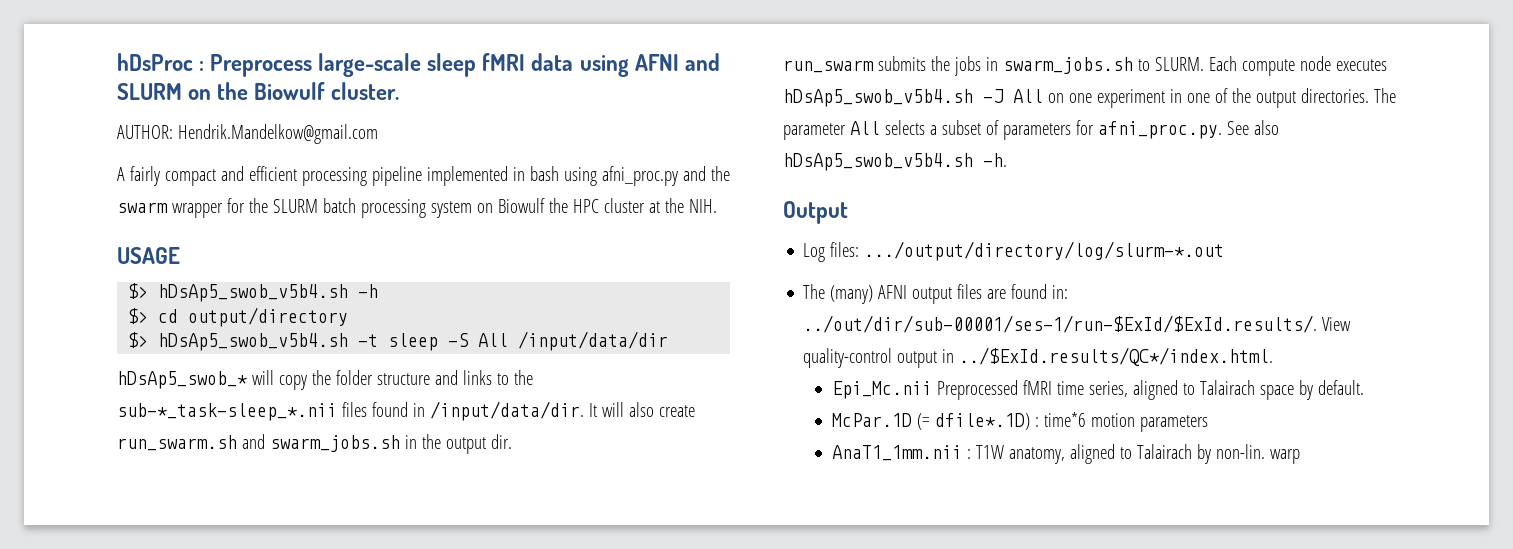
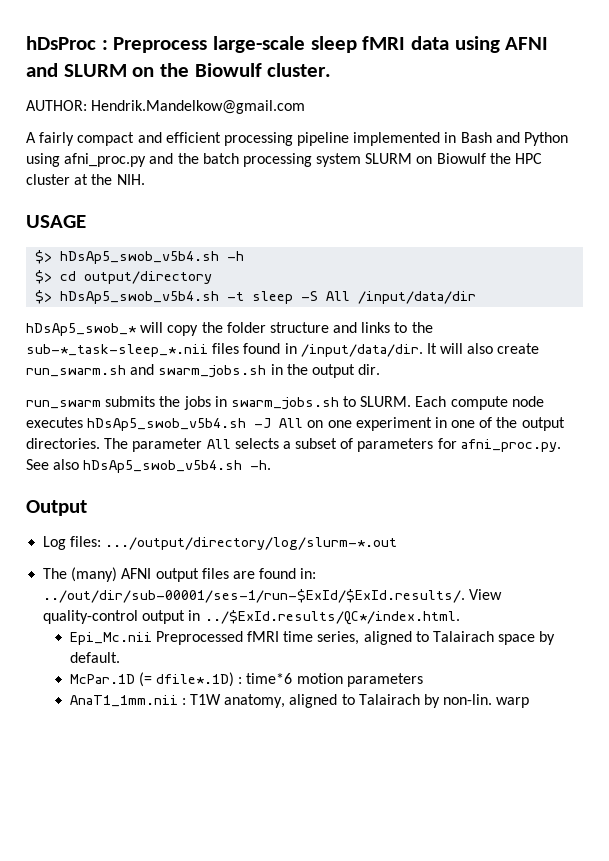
[529,166,559,181] bash -> [460,132,569,146] Bash and Python
[117,198,318,218] swarm wrapper for the SLURM -> (199, 158) none
(472, 209) none -> [365,153,413,164] SLURM

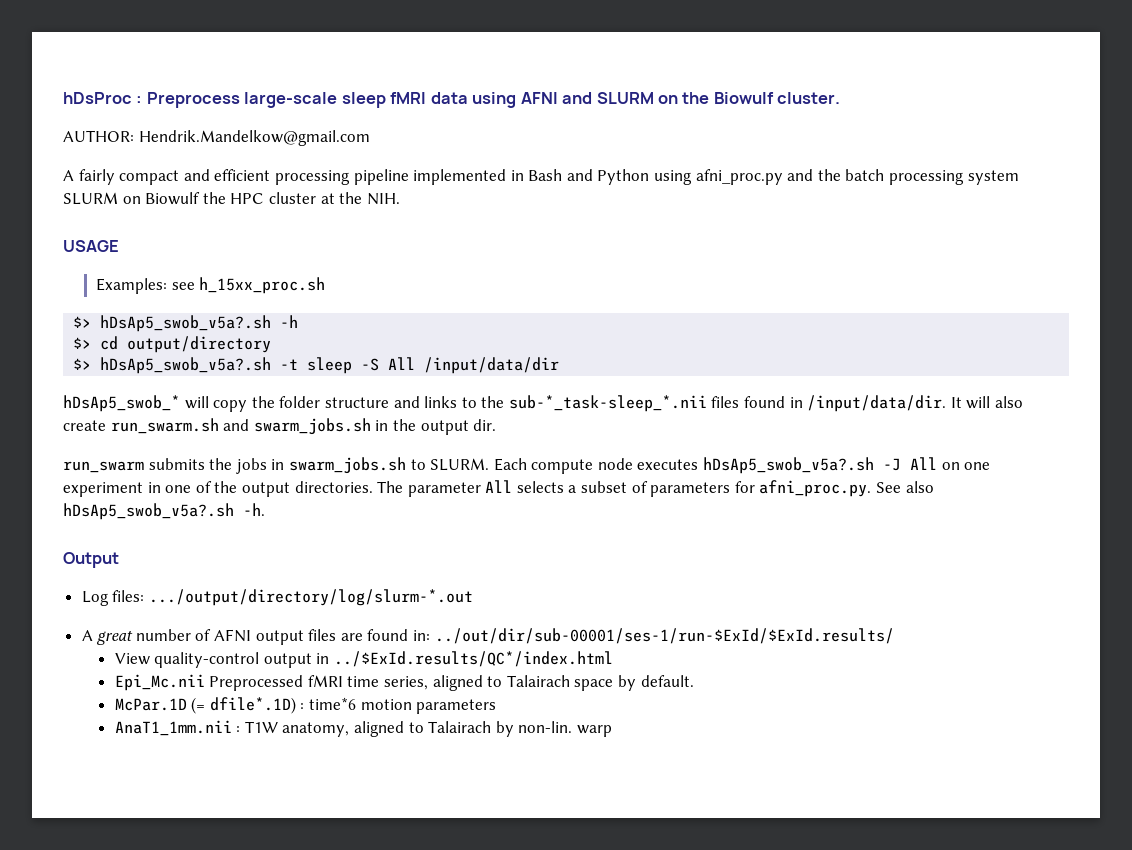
[35,250,220,264] // $> hDsAp5_swob_v5b4.sh -> [95,277,326,294] [73,315,272,332] // Examples: see h_15xx_proc.sh // $> hDsAp5_swob_v5a?.sh
[60,291,220,304] hDsAp5_swob_v5b4.sh -> [100,357,272,374] hDsAp5_swob_v5a?.sh
[87,418,247,431] hDsAp5_swob_v5b4.sh -> [703,457,875,474] hDsAp5_swob_v5a?.sh
[83,460,243,473] hDsAp5_swob_v5b4.sh -> [63,503,234,520] hDsAp5_swob_v5a?.sh
[43,567,118,582] The (many) -> [81,629,212,645] A great number of
[43,589,466,603] ../out/dir/sub-00001/ses-1/run-$ExId/$ExId.results/. -> [434,628,894,644] ../out/dir/sub-00001/ses-1/run-$ExId/$ExId.results/ //
[204,610,460,625] ../$ExId.results/QC*/index.html. -> [333,651,613,667] ../$ExId.results/QC*/index.html

